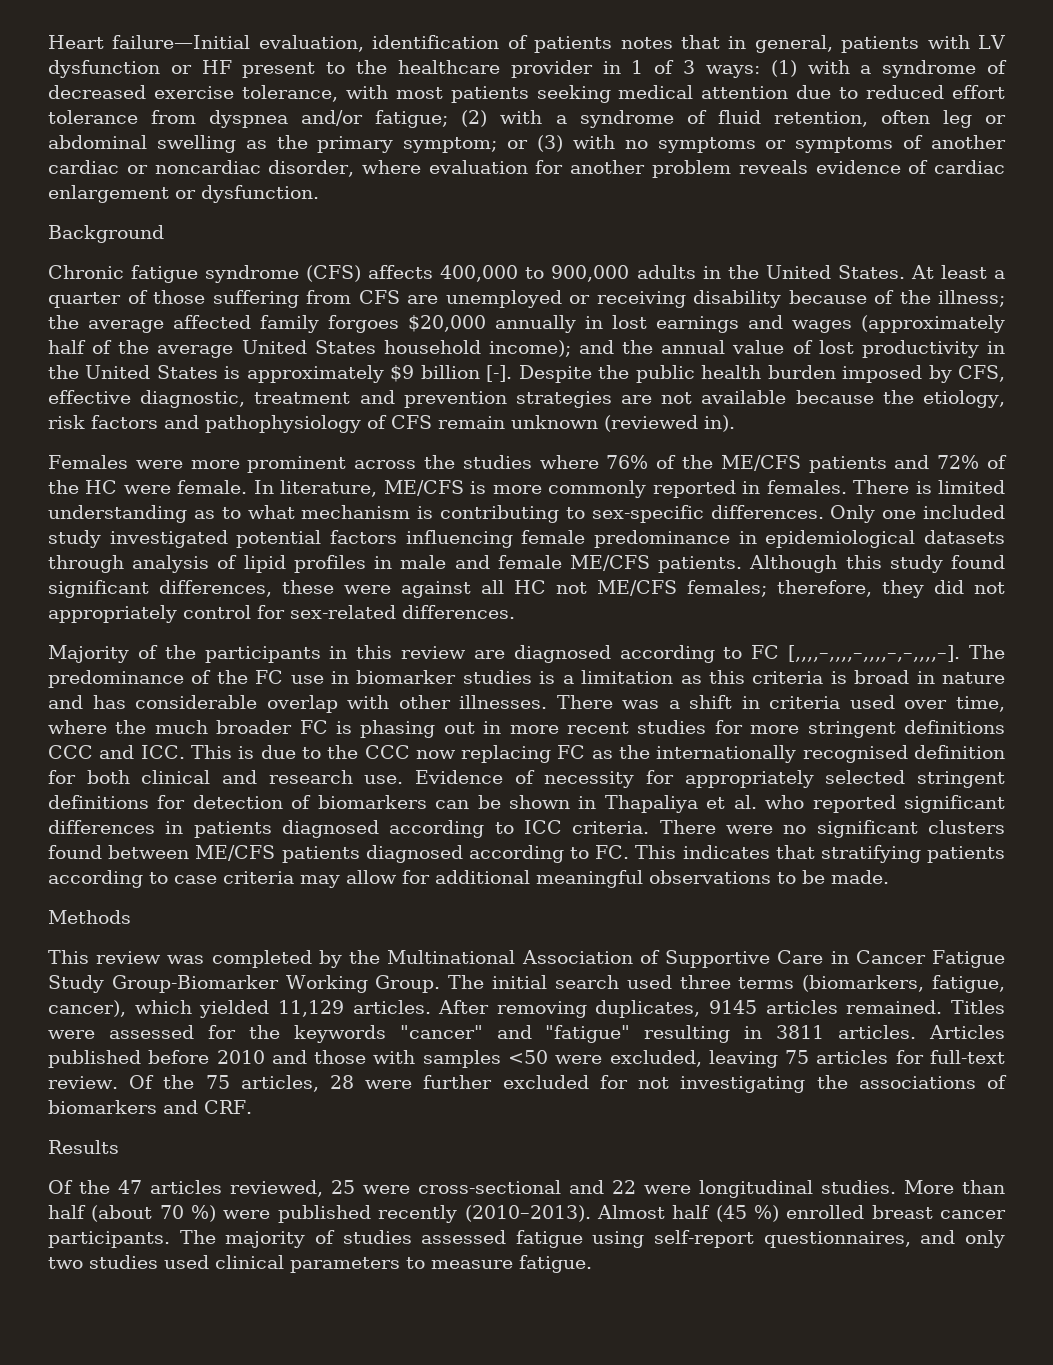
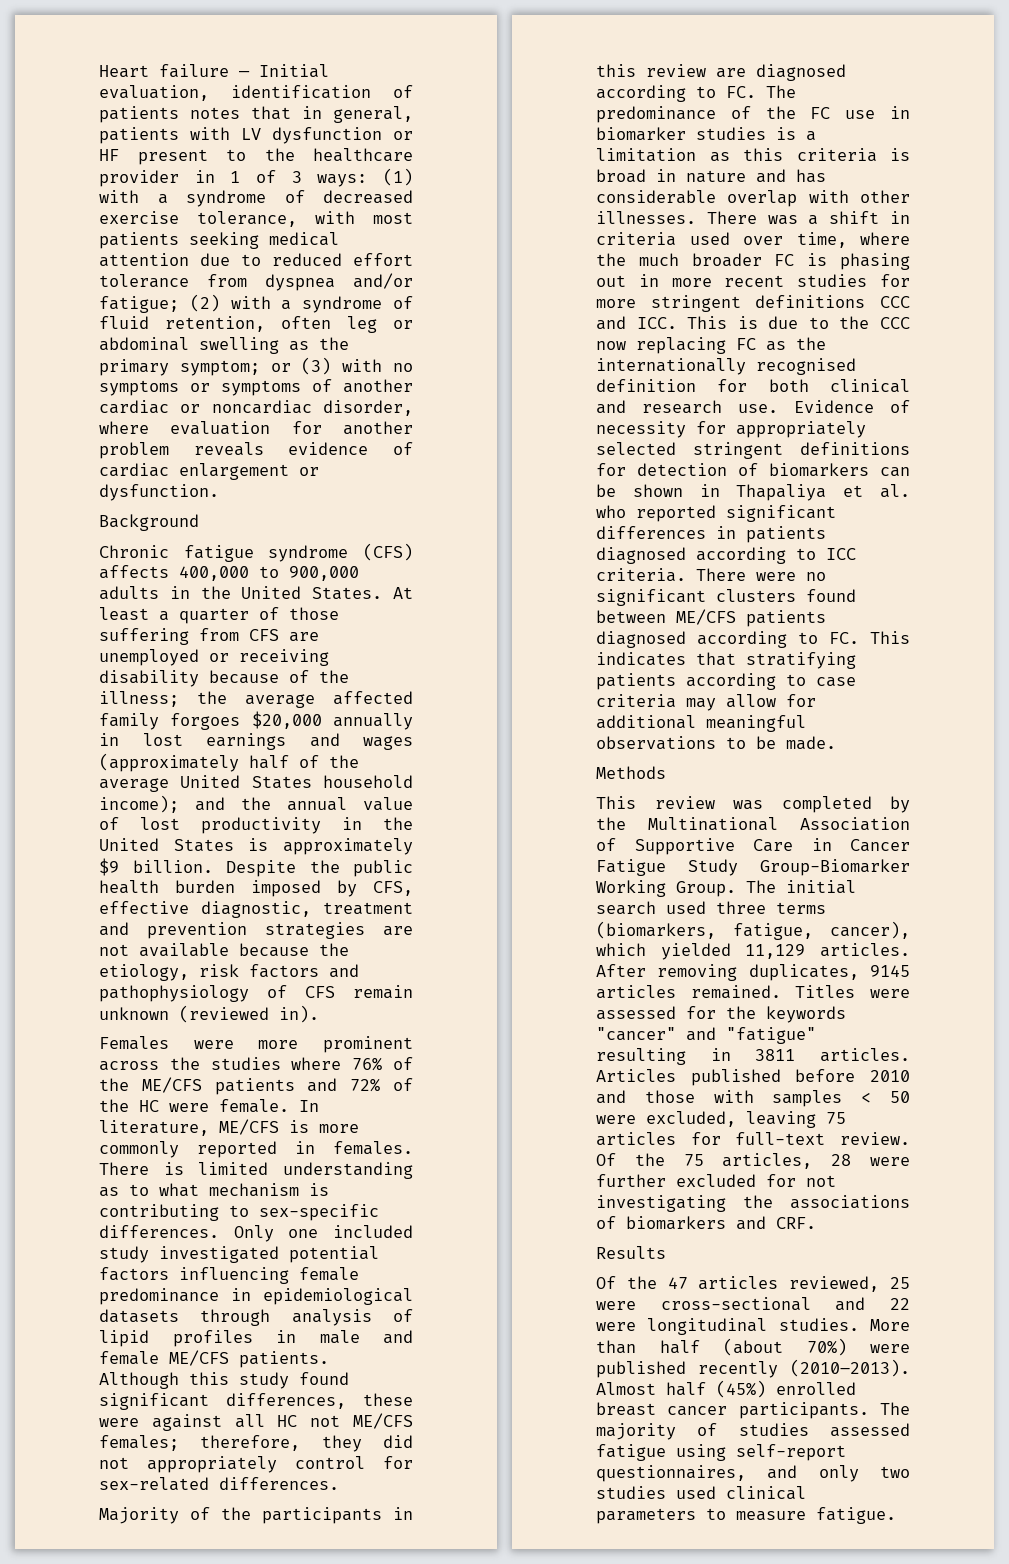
[112,35,251,49] failure—Initial -> [159,64,329,78] failure — Initial
[420,365,513,382] billion [-]. -> [132,860,213,873] billion.
[751,645,961,662] FC [,,,,–,,,,–,,,,–,–,,,,–]. -> [726,86,756,98] FC.
[507,1050,548,1064] <50 -> [861,1091,910,1103] < 50
[159,1205,217,1222] 70 %) -> [806,1338,847,1356] 70%)
[715,1205,779,1222] (45 %) -> [716,1380,766,1398] (45%)

